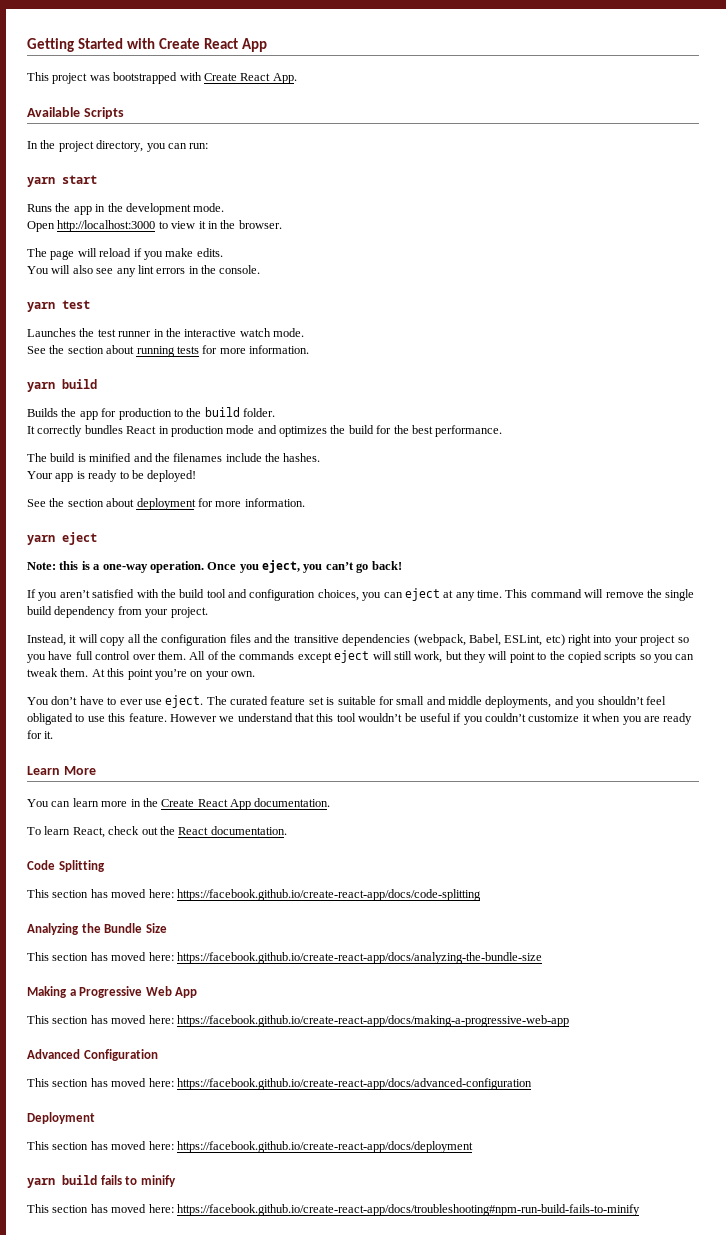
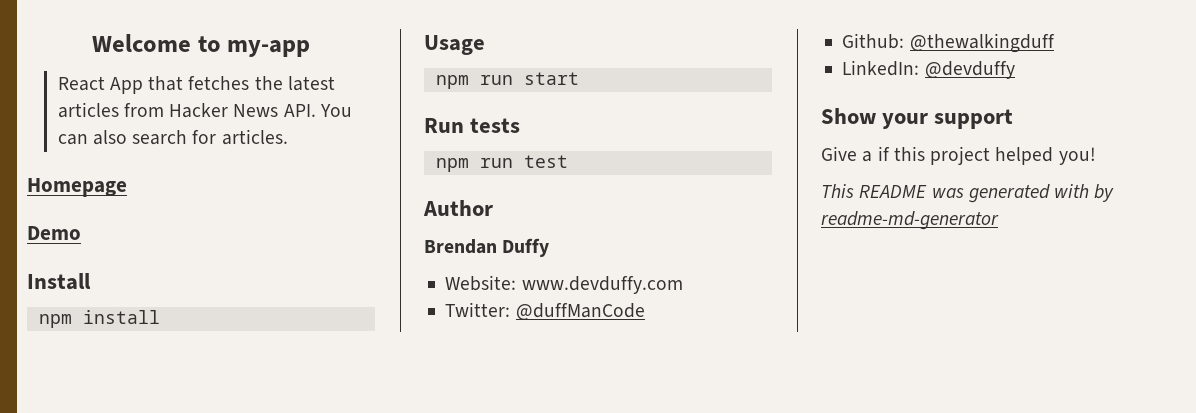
[27,38,267,52] [27,72,297,84] [27,107,124,119] [27,140,209,152] [27,175,97,187] [27,203,225,215] [27,220,282,232] [27,248,223,260] [27,265,261,277] [27,300,90,312] [27,328,304,337] [27,345,309,357] [27,379,97,392] [27,407,275,420] [27,425,503,437] [27,453,321,462] [27,470,197,482] [27,498,305,510] [27,532,97,545] [27,560,402,573] [27,588,695,601] [27,606,208,618] [27,634,689,646] [27,650,695,663] [27,668,255,680] [27,695,666,708] [27,713,693,725] [27,730,54,739] [27,766,96,775] [27,798,331,810] [27,826,287,838] [27,860,105,872] [27,889,481,901] [27,923,167,935] [27,952,542,964] [27,986,198,998] [27,1015,569,1027] [27,1049,158,1061] [27,1078,532,1090] [27,1112,95,1124] [27,1141,473,1153] [27,1175,176,1188] [27,1204,640,1216] Getting Started with Create React App // This project was bootstrapped with Create React App. // Available Scripts // In the project directory, you can run: // yarn start // Runs the app in the development mode. // Open http://localhost:3000 to view it in the browser. // The page will reload if you make edits. // You will also see any lint errors in the console. // yarn test // Launches the test runner in the interactive watch mode. // See the section about running tests for more information. // yarn build // Builds the app for production to the build folder. // It correctly bundles React in production mode and optimizes the build for the best performance. // The build is minified and the filenames include the hashes. // Your app is ready to be deployed! // See the section about deployment for more information. // yarn eject // Note: this is a one-way operation. Once you eject, you can’t go back! // If you aren’t satisfied with the build tool and configuration choices, you can eject at any time. This command will remove the single build dependency from your project. // Instead, it will copy all the configuration files and the transitive dependencies (webpack, Babel, ESLint, etc) right into your project so you have full control over them. All of the commands except eject will still work, but they will point to the copied scripts so you can tweak them. At this point you’re on your own. // You don’t have to ever use eject. The curated feature set is suitable for small and middle deployments, and you shouldn’t feel obligated to use this feature. However we understand that this tool wouldn’t be useful if you couldn’t customize it when you are ready for it. // Learn More // You can learn more in the Create React App documentation. // To learn React, check out the React documentation. // Code Splitting // This section has moved here: https://facebook.github.io/create-react-app/docs/code-splitting // Analyzing the Bundle Size // This section has moved here: https://facebook.github.io/create-react-app/docs/analyzing-the-bundle-size // Making a Progressive Web App // This section has moved here: https://facebook.github.io/create-react-app/docs/making-a-progressive-web-app // Advanced Configuration // This section has moved here: https://facebook.github.io/create-react-app/docs/advanced-configuration // Deployment // This section has moved here: https://facebook.github.io/create-react-app/docs/deployment // yarn build fails to minify // This section has moved here: https://facebook.github.io/create-react-app/docs/troubleshooting#npm-run-build-fails-to-minify -> [91,34,311,57] [57,76,335,94] [57,102,352,118] [57,129,288,145] [27,178,127,197] [27,226,81,240] [27,273,91,290] [38,310,160,328] [424,35,485,55] [435,72,579,89] [424,118,521,133] [435,155,568,172] [423,200,493,216] [424,238,550,257] [445,275,683,294] [445,302,645,320] [842,33,1055,53] [842,60,1015,79] [821,108,1014,129] [821,146,1096,165] [821,184,1115,203] [821,211,999,230] Welcome to my-app // React App that fetches the latest articles from Hacker News API. You can also search for articles. // Homepage // Demo // Install // npm install // Usage // npm run start // Run tests // npm run test // Author // Brendan Duffy // Website: www.devduffy.com // Twitter: @duffManCode // Github: @thewalkingduff // LinkedIn: @devduffy // Show your support // Give a if this project helped you! // This README was generated with by readme-md-generator

